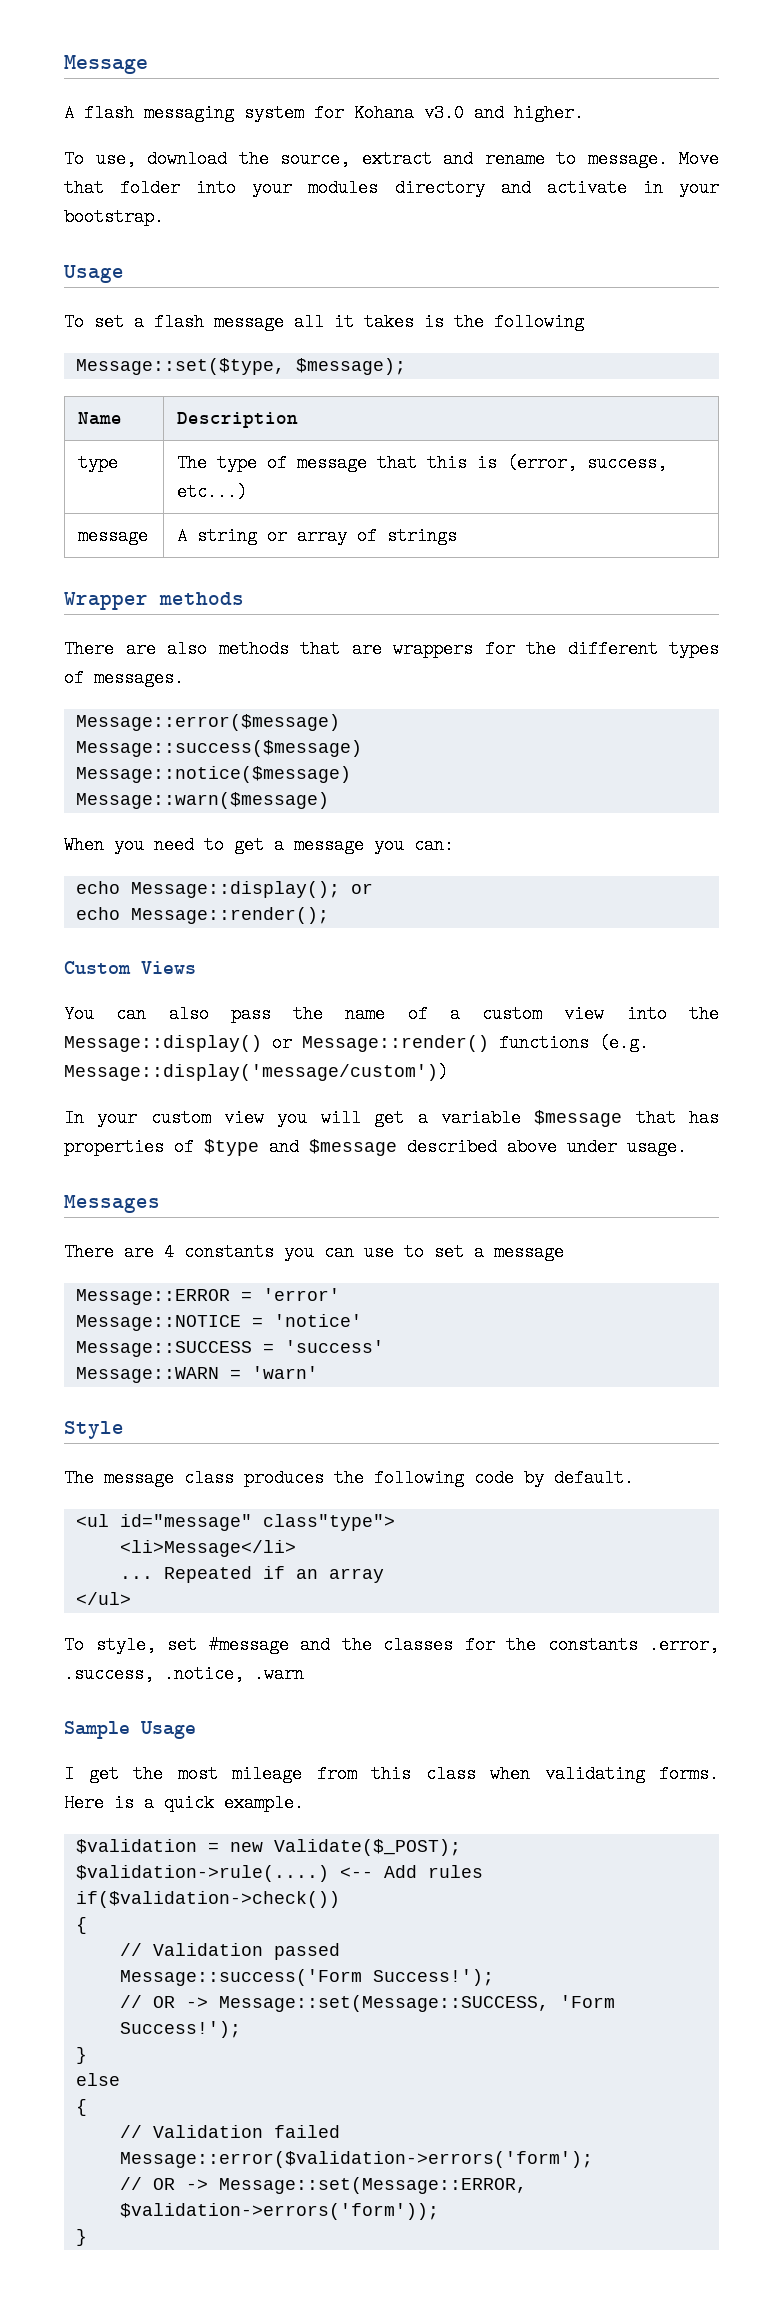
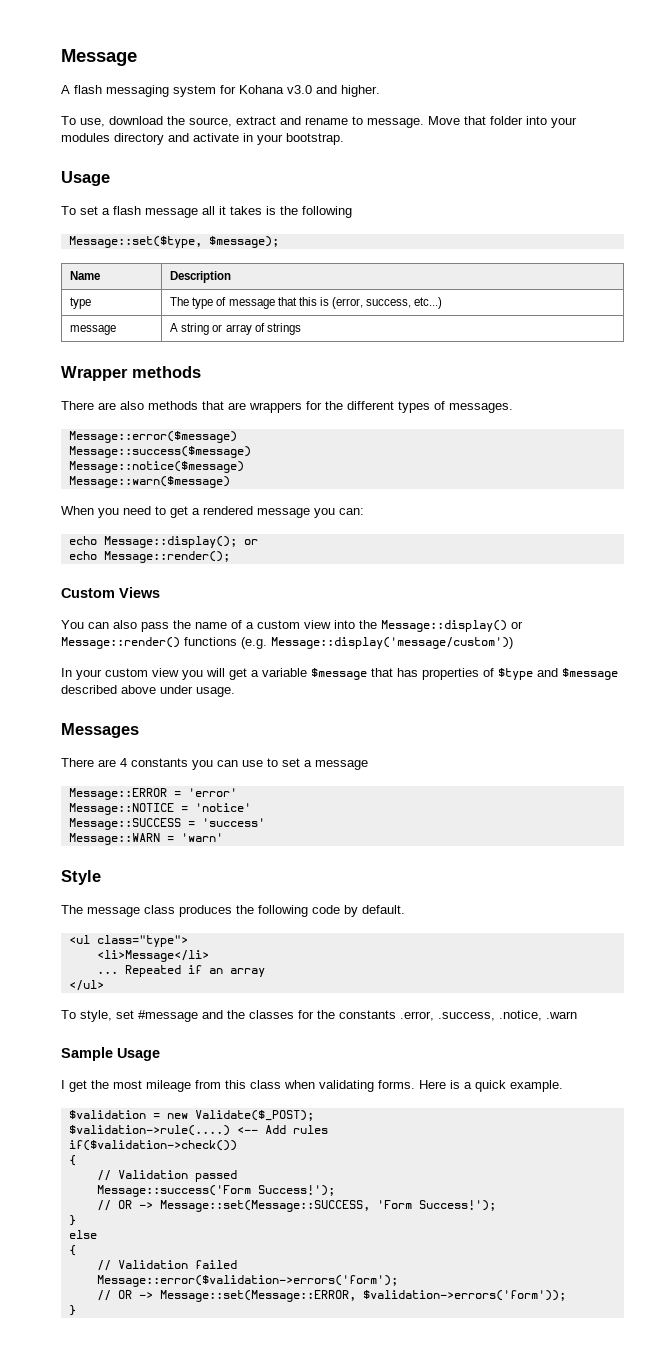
(284, 845) none -> [203,506,253,515] rendered
[119,1514,395,1531] id="message" class"type"> -> [96,935,188,947] class="type">

